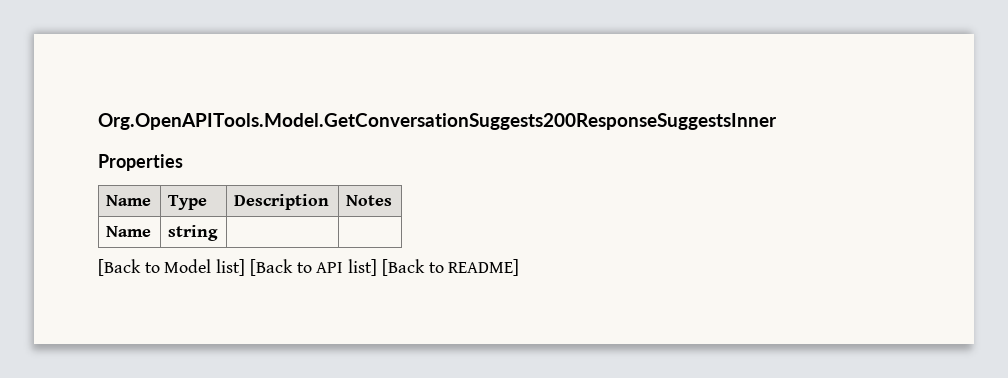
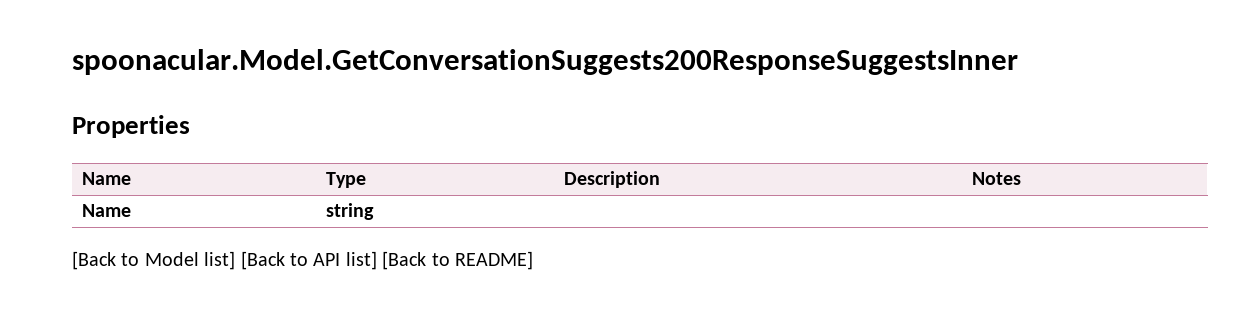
[98,113,777,130] Org.OpenAPITools.Model.GetConversationSuggests200ResponseSuggestsInner -> [72,49,1018,75] spoonacular.Model.GetConversationSuggests200ResponseSuggestsInner

